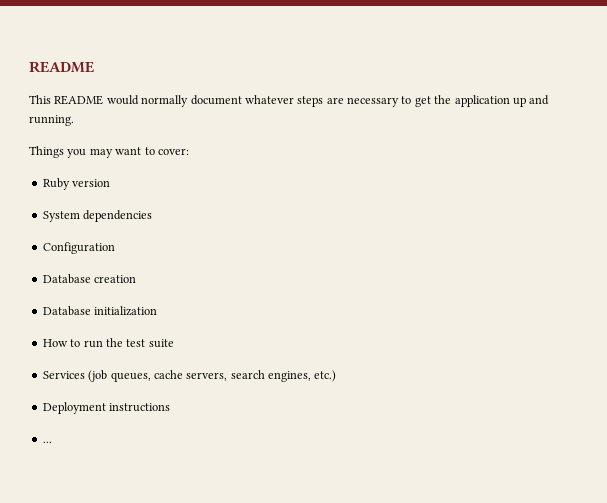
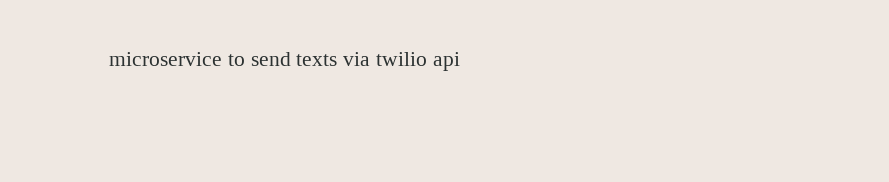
[29,61,94,73] [29,95,550,107] [29,115,74,126] [29,146,189,158] [42,178,111,190] [42,210,153,222] [42,242,115,254] [42,274,137,284] [42,306,158,316] [42,338,174,348] [42,370,337,382] [42,402,171,414] [42,441,52,443] README // This README would normally document whatever steps are necessary to get the application up and running. // Things you may want to cover: // Ruby version // System dependencies // Configuration // Database creation // Database initialization // How to run the test suite // Services (job queues, cache servers, search engines, etc.) // Deployment instructions // ... -> [109,52,460,71] microservice to send texts via twilio api

